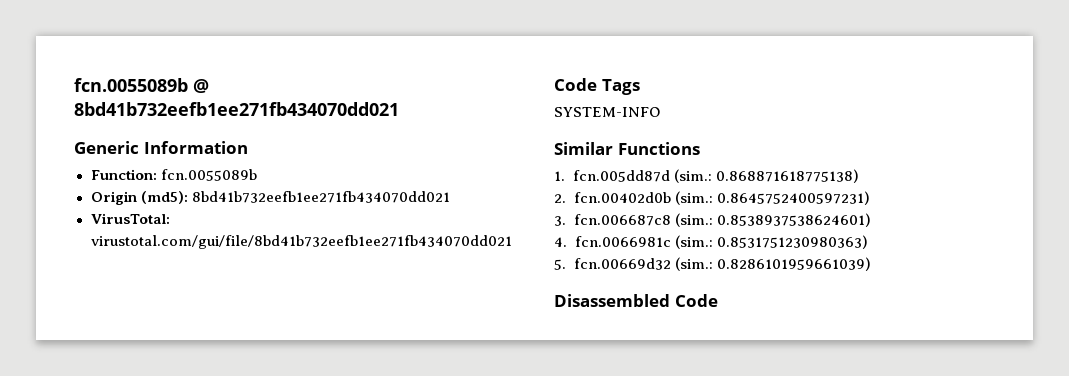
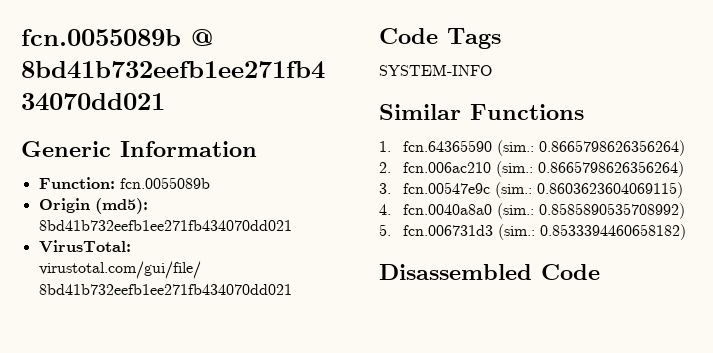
[573,169,860,183] [554,191,870,205] [554,213,871,227] [554,235,868,249] [554,257,871,271] fcn.005dd87d (sim.: 0.868871618775138) // 2. fcn.00402d0b (sim.: 0.8645752400597231) // 3. fcn.006687c8 (sim.: 0.8538937538624601) // 4. fcn.0066981c (sim.: 0.8531751230980363) // 5. fcn.00669d32 (sim.: 0.8286101959661039) -> [403,140,686,156] [379,161,685,177] [379,182,684,198] [379,203,686,219] [379,224,687,240] fcn.64365590 (sim.: 0.8665798626356264) // 2. fcn.006ac210 (sim.: 0.8665798626356264) // 3. fcn.00547e9c (sim.: 0.8603623604069115) // 4. fcn.0040a8a0 (sim.: 0.8585890535708992) // 5. fcn.006731d3 (sim.: 0.8533394460658182)

